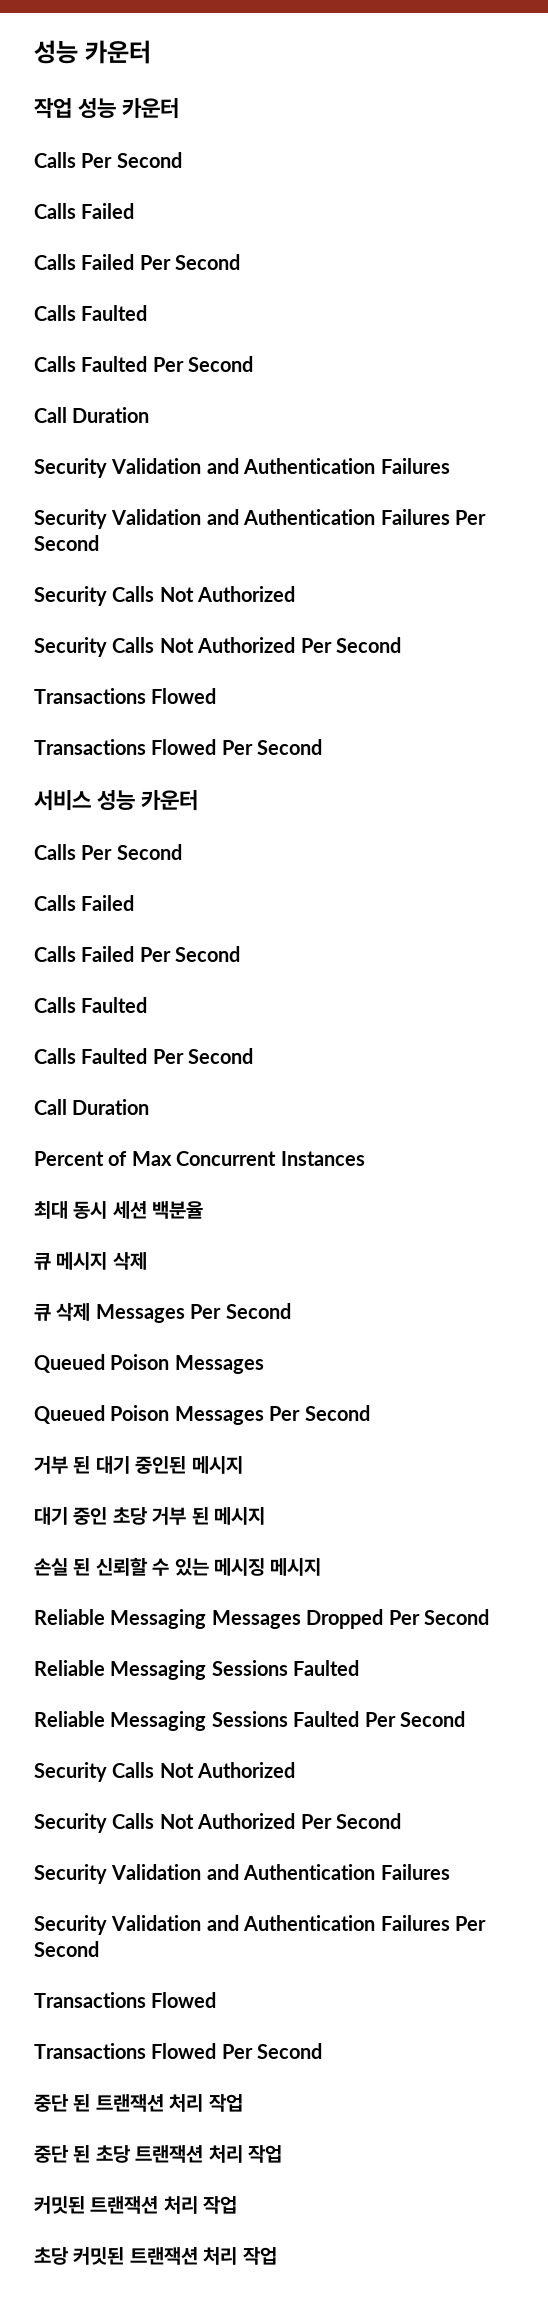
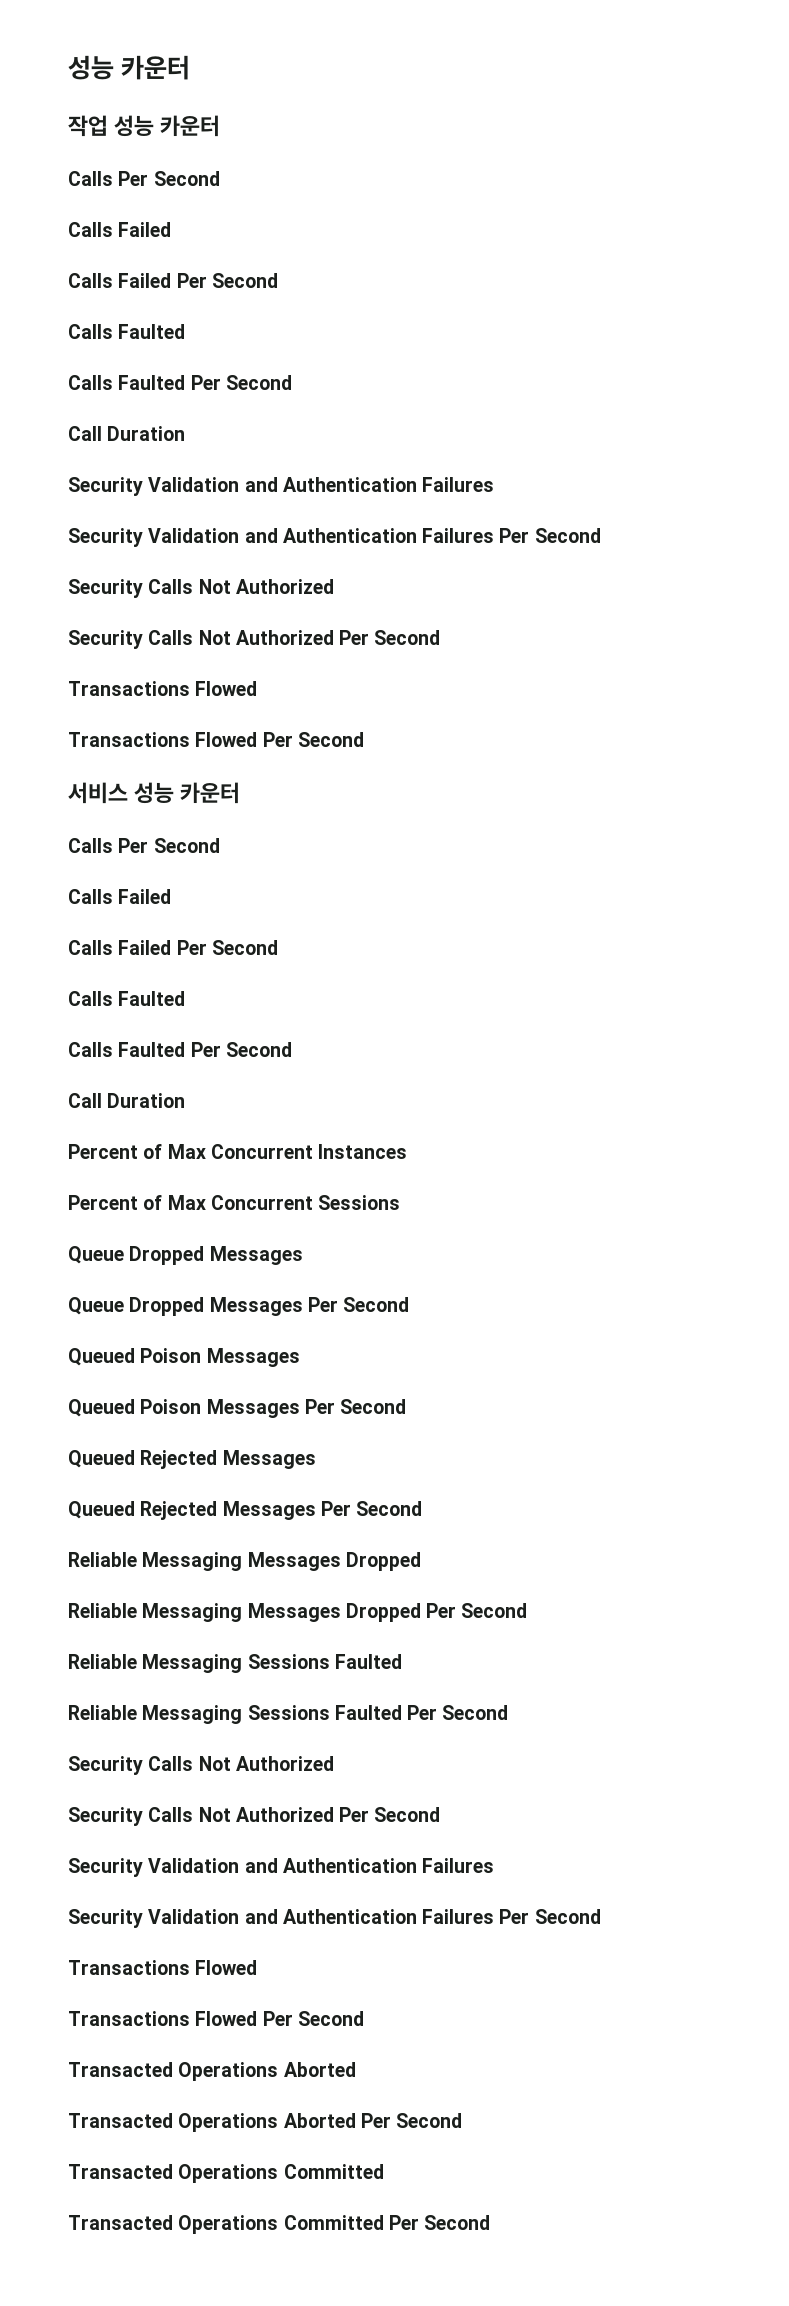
[34,1201,204,1219] [34,1252,147,1270] [34,1303,91,1321] 최대 동시 세션 백분율 // 큐 메시지 삭제 // 큐 삭제 -> [68,1195,401,1210] [68,1246,303,1265] [68,1297,205,1316] Percent of Max Concurrent Sessions // Queue Dropped Messages // Queue Dropped
[34,1456,243,1474] [34,1507,265,1525] [34,1557,322,1576] 거부 된 대기 중인된 메시지 // 대기 중인 초당 거부 된 메시지 // 손실 된 신뢰할 수 있는 메시징 메시지 -> [68,1450,316,1469] [68,1501,423,1520] [68,1552,421,1571] Queued Rejected Messages // Queued Rejected Messages Per Second // Reliable Messaging Messages Dropped
[34,2094,243,2112] [34,2145,282,2163] [34,2196,238,2214] [34,2247,277,2265] 중단 된 트랜잭션 처리 작업 // 중단 된 초당 트랜잭션 처리 작업 // 커밋된 트랜잭션 처리 작업 // 초당 커밋된 트랜잭션 처리 작업 -> [68,2062,356,2081] [68,2113,463,2132] [68,2164,384,2183] [68,2215,491,2234] Transacted Operations Aborted // Transacted Operations Aborted Per Second // Transacted Operations Committed // Transacted Operations Committed Per Second

